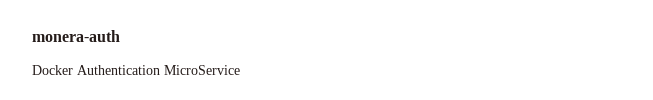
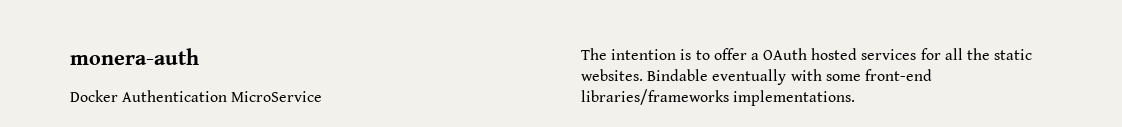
(240, 70) none -> [581,48,1033,60] [581,69,932,85] [581,89,856,106] // The intention is to offer a OAuth hosted services for all the static websites. Bindable eventually with some front-end libraries/frameworks implementations.

